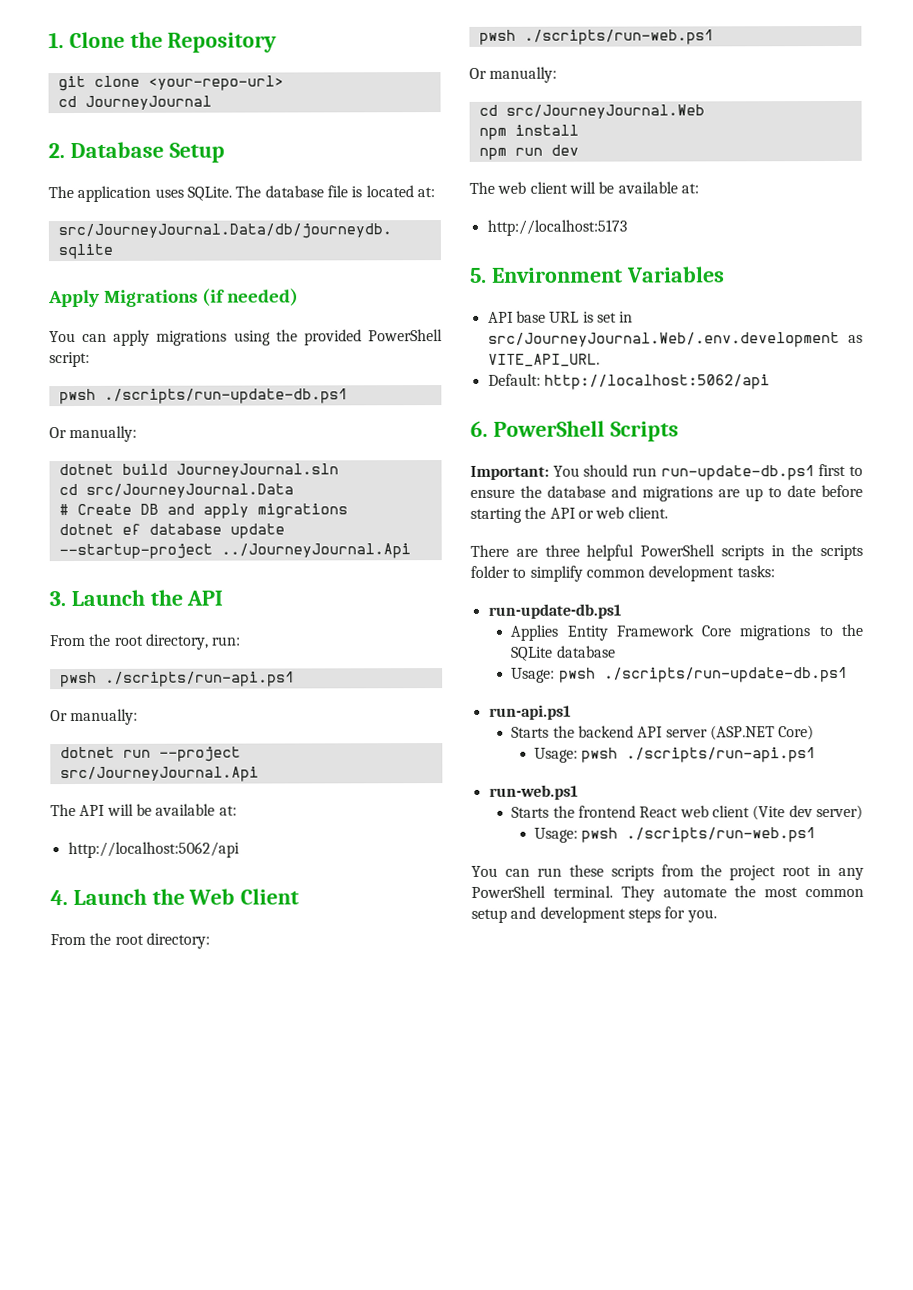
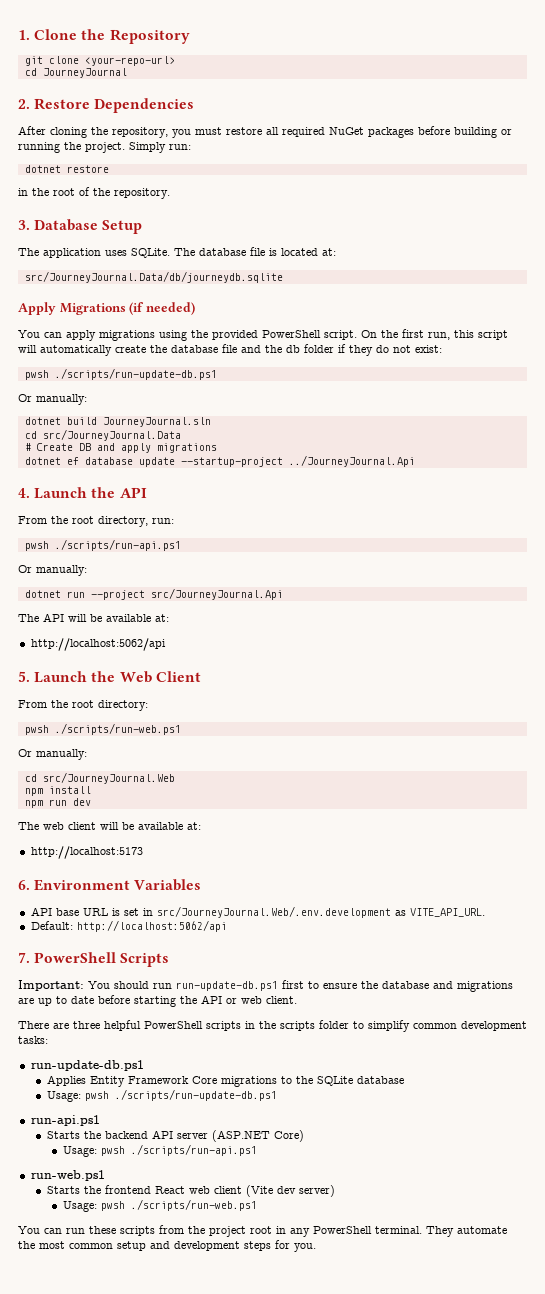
(65, 151) none -> [34,98,195,113] [18,126,512,138] [18,142,191,153] [24,165,109,173] [18,187,170,199] [18,220,30,230] Restore Dependencies // After cloning the repository, you must restore all required NuGet packages before building or running the project. Simply run: // dotnet restore // in the root of the repository. // 3.
[49,351,90,368] script: -> [324,329,508,340] [18,344,442,356] script. On the first run, this script will automatically create the database file and the db folder if they do not exist:
[49,591,66,607] 3. -> [18,488,30,498] 4.
[50,890,68,906] 4. -> [18,671,30,682] 5.
[470,267,487,283] 5. -> [18,880,30,890] 6.
[470,420,488,437] 6. -> [18,952,30,963] 7.

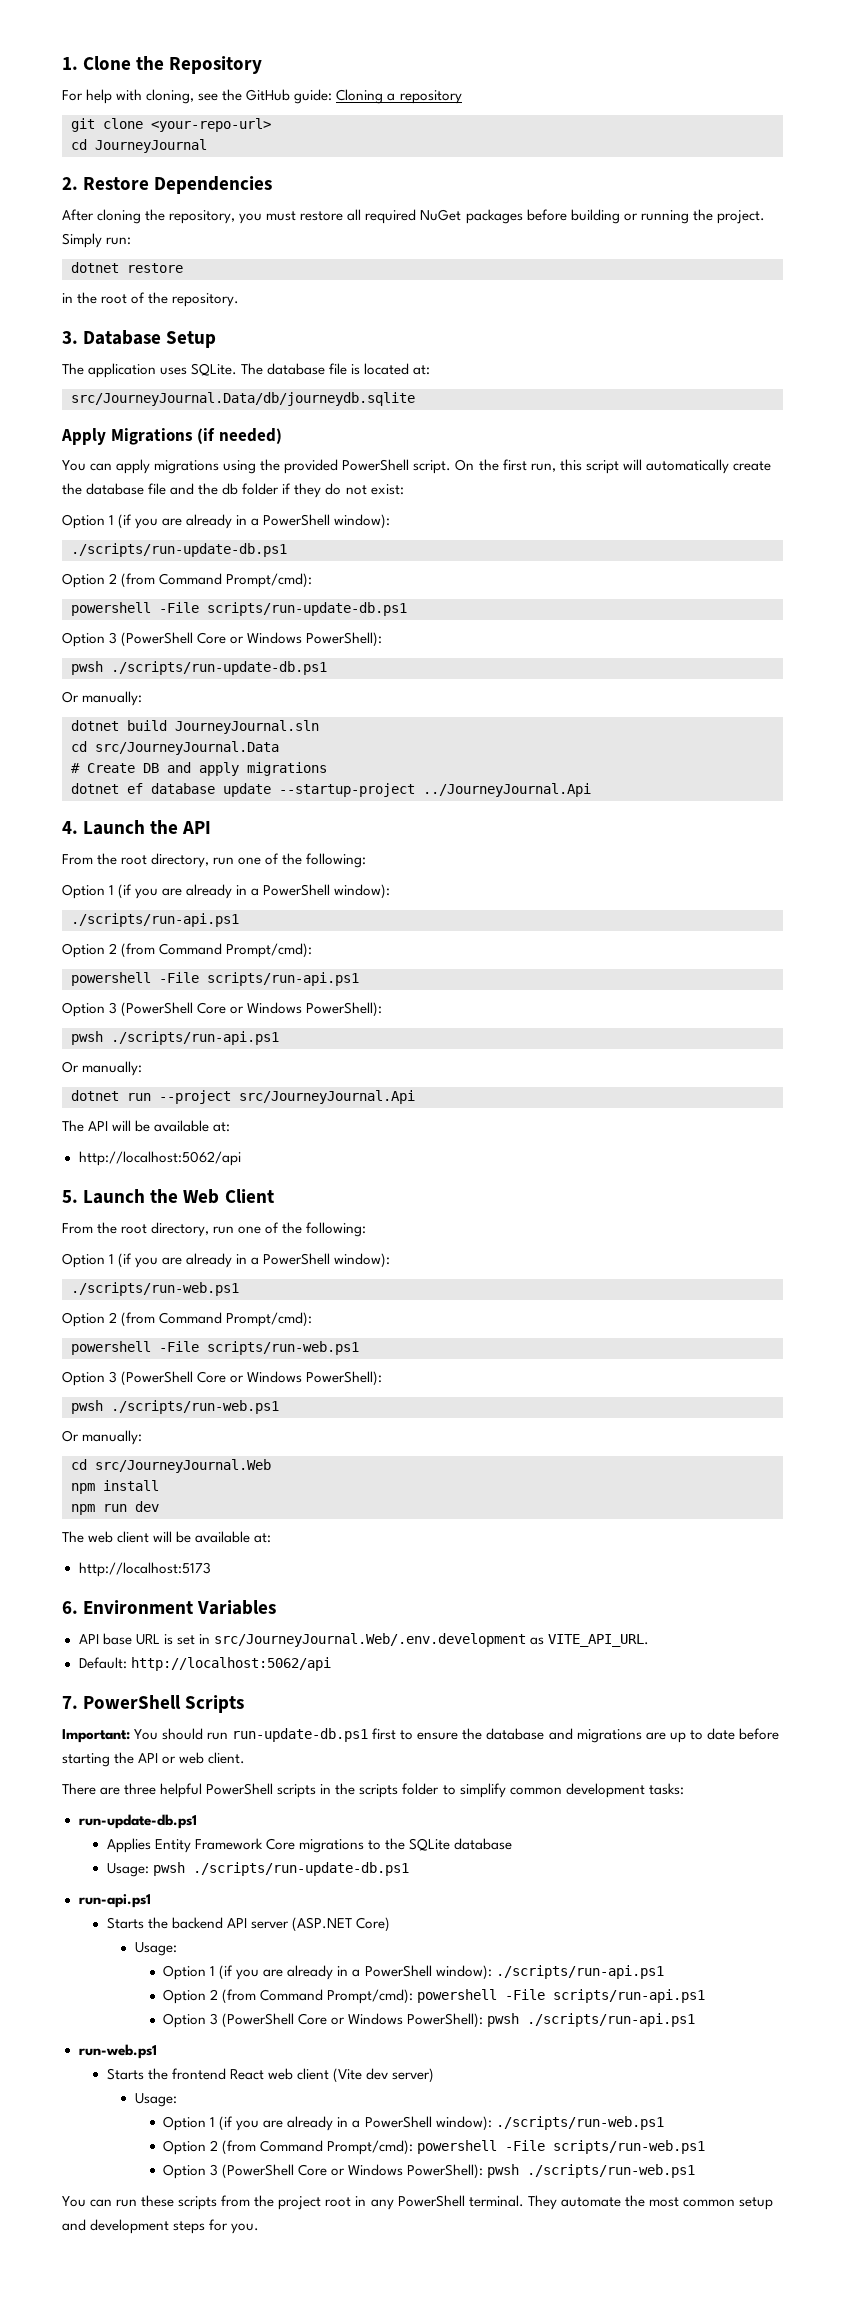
(190, 36) none -> [62,89,462,104] // For help with cloning, see the GitHub guide: Cloning a repository
(442, 349) none -> [62,514,391,529] [71,543,287,557] [62,573,313,588] [71,602,407,616] [62,632,383,647] // Option 1 (if you are already in a PowerShell window): // ./scripts/run-update-db.ps1 // Option 2 (from Command Prompt/cmd): // powershell -File scripts/run-update-db.ps1 // Option 3 (PowerShell Core or Windows PowerShell):
[152,518,174,524] run: -> [213,853,367,868] [62,884,391,899] [71,913,239,927] [62,943,313,958] [71,972,359,986] [62,1002,383,1017] run one of the following: // Option 1 (if you are already in a PowerShell window): // ./scripts/run-api.ps1 // Option 2 (from Command Prompt/cmd): // powershell -File scripts/run-api.ps1 // Option 3 (PowerShell Core or Windows PowerShell):
[98,700,148,711] directory: -> [151,1222,367,1237] [62,1253,391,1268] [71,1282,239,1296] [62,1312,313,1327] [71,1341,359,1355] [62,1371,383,1386] directory, run one of the following: // Option 1 (if you are already in a PowerShell window): // ./scripts/run-web.ps1 // Option 2 (from Command Prompt/cmd): // powershell -File scripts/run-web.ps1 // Option 3 (PowerShell Core or Windows PowerShell):
(97, 1151) none -> [163,1965,664,1980] [163,1989,706,2004] [163,2013,484,2028] // Option 1 (if you are already in a PowerShell window): ./scripts/run-api.ps1 // Option 2 (from Command Prompt/cmd): powershell -File scripts/run-api.ps1 // Option 3 (PowerShell Core or Windows PowerShell):
(97, 1206) none -> [163,2116,664,2131] [163,2140,706,2155] [163,2164,484,2179] // Option 1 (if you are already in a PowerShell window): ./scripts/run-web.ps1 // Option 2 (from Command Prompt/cmd): powershell -File scripts/run-web.ps1 // Option 3 (PowerShell Core or Windows PowerShell):

